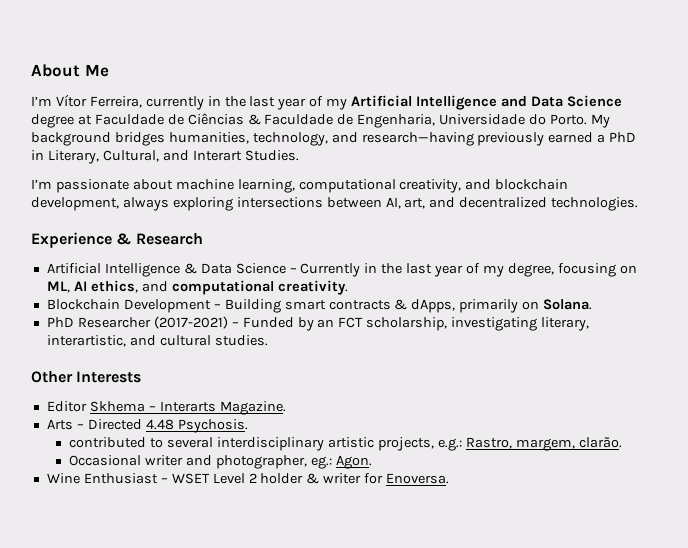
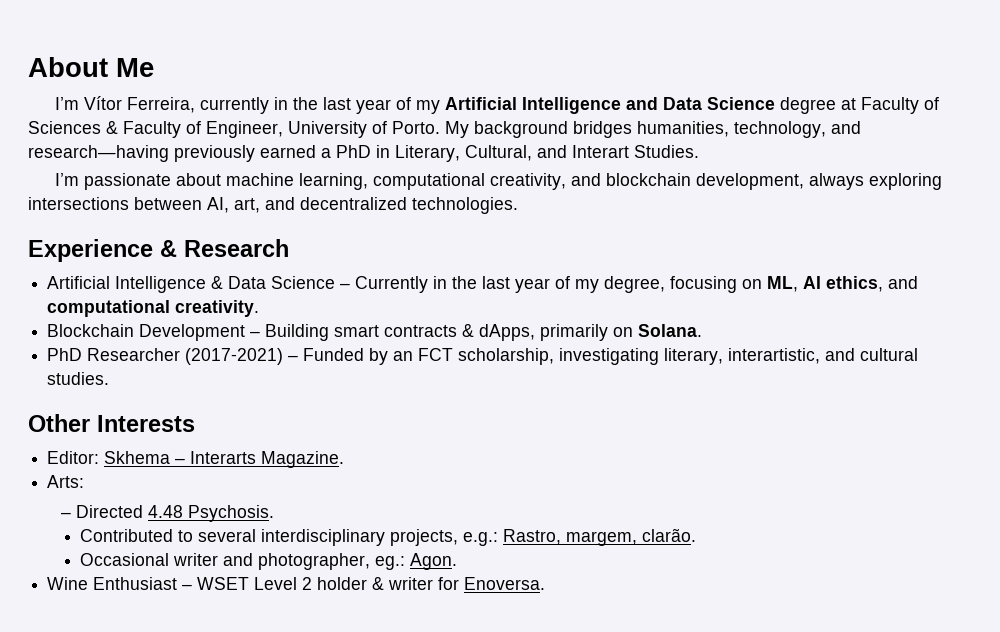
[94,113,547,128] Faculdade de Ciências & Faculdade de Engenharia, Universidade do -> [860,97,939,114] [28,121,387,138] Faculty of Sciences & Faculty of Engineer, University of
[46,401,87,412] Editor -> [47,451,100,464] Editor:
[46,419,73,430] Arts -> [47,475,85,488] Arts: //
[69,437,147,448] contributed -> [80,529,174,542] Contributed
[327,437,374,448] artistic -> (386, 537) none

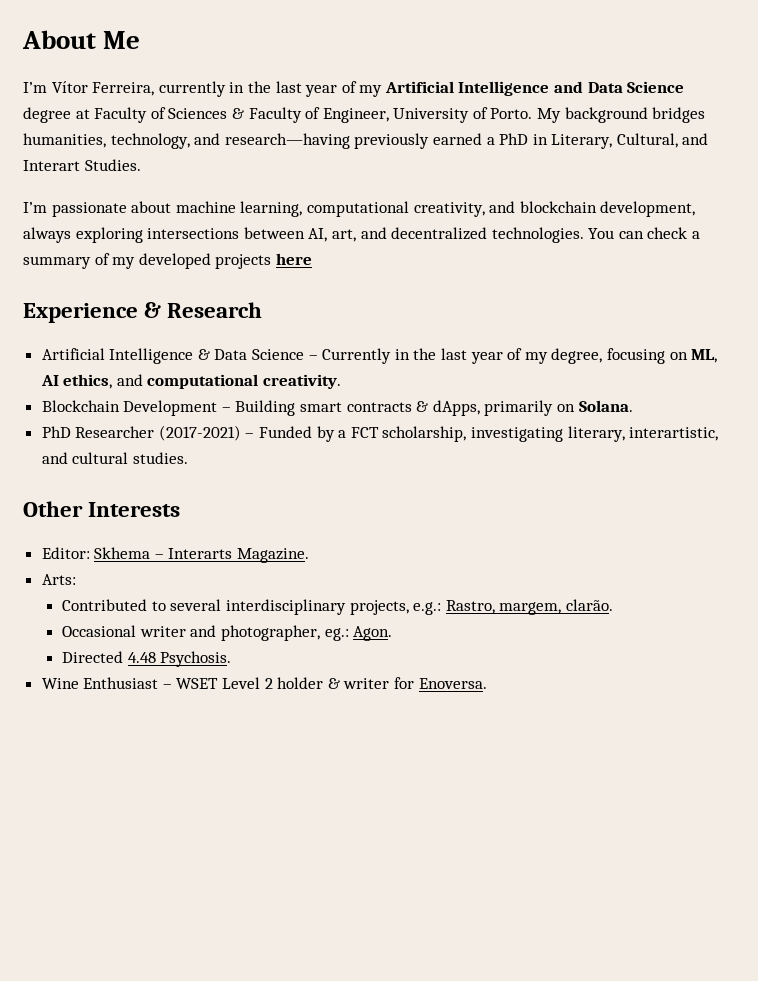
(518, 205) none -> [588,227,701,239] [23,253,312,269] You can check a summary of my developed projects here
[393,351,414,361] an -> [338,430,347,438] a
[61,505,275,522] // – Directed 4.48 Psychosis. -> (76, 579) none
(458, 561) none -> [62,651,232,667] // Directed 4.48 Psychosis.

